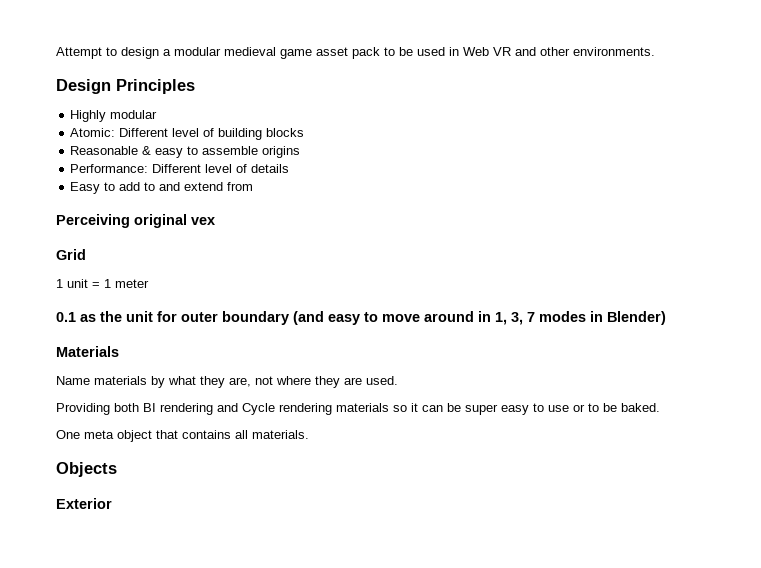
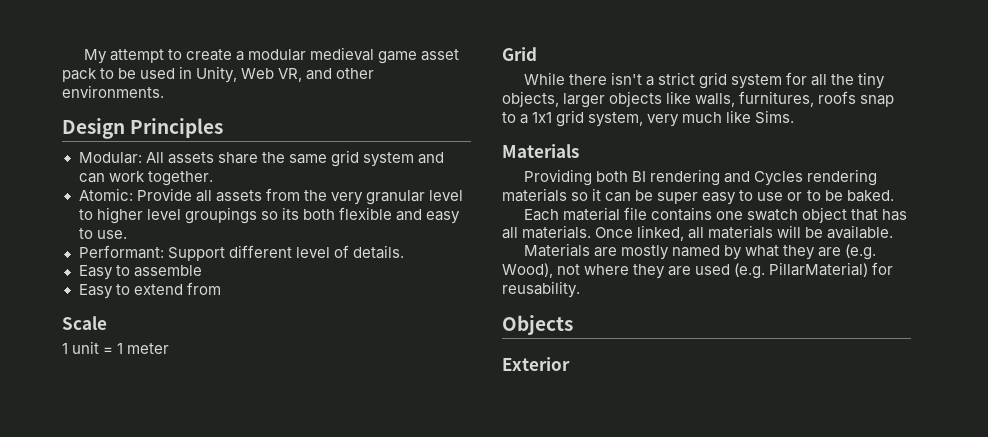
[56,47,159,59] Attempt to design -> [83,49,232,64] My attempt to create
[463,47,511,56] Web VR -> [196,66,303,83] Unity, Web VR,
[70,110,158,122] [70,128,305,140] [70,146,301,158] [70,164,290,173] [70,182,181,194] Highly modular // Atomic: Different level of building blocks // Reasonable & easy to assemble origins // Performance: Different level of details // Easy to add to and -> [78,150,444,167] [78,171,213,186] [78,188,463,205] [78,207,460,224] [78,228,127,239] [78,245,404,261] [78,265,202,280] [78,284,130,299] Modular: All assets share the same grid system and can work together. // Atomic: Provide all assets from the very granular level to higher level groupings so its both flexible and easy to use. // Performant: Support different level of details. // Easy to assemble // Easy to
[56,214,215,228] [56,249,86,260] Perceiving original vex // Grid -> [62,316,107,330] Scale
[56,311,666,325] [56,346,119,357] [56,376,398,388] 0.1 as the unit for outer boundary (and easy to move around in 1, 3, 7 modes in Blender) // Materials // Name materials by what they are, not where they are used. -> [502,47,537,61] [523,72,886,89] [502,91,895,108] [502,110,795,127] [502,144,579,158] Grid // While there isn't a strict grid system for all the tiny objects, larger objects like walls, furnitures, roofs snap to a 1x1 grid system, very much like Sims. // Materials
[242,403,275,415] Cycle -> [754,171,804,186] Cycles
[56,430,114,439] One meta -> [523,207,799,221] Each material file contains one swatch
[182,430,231,439] contains -> [882,209,908,221] has
(309, 434) none -> [595,225,894,241] [523,243,877,260] [502,262,894,279] [502,281,580,298] Once linked, all materials will be available. // Materials are mostly named by what they are (e.g. Wood), not where they are used (e.g. PillarMaterial) for reusability.

